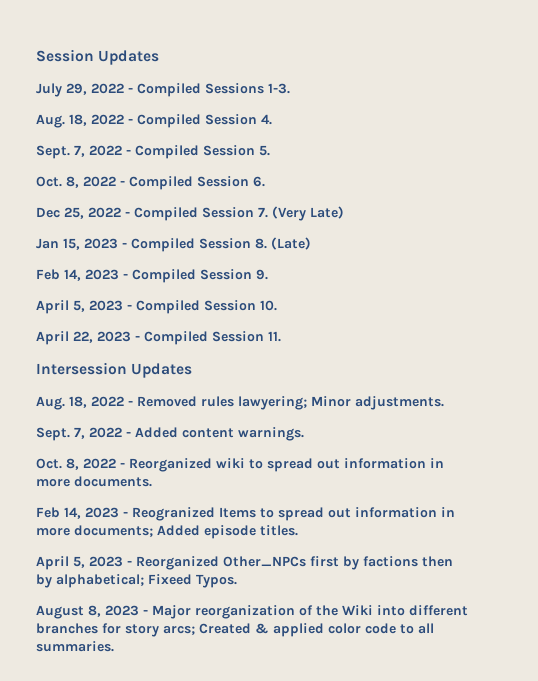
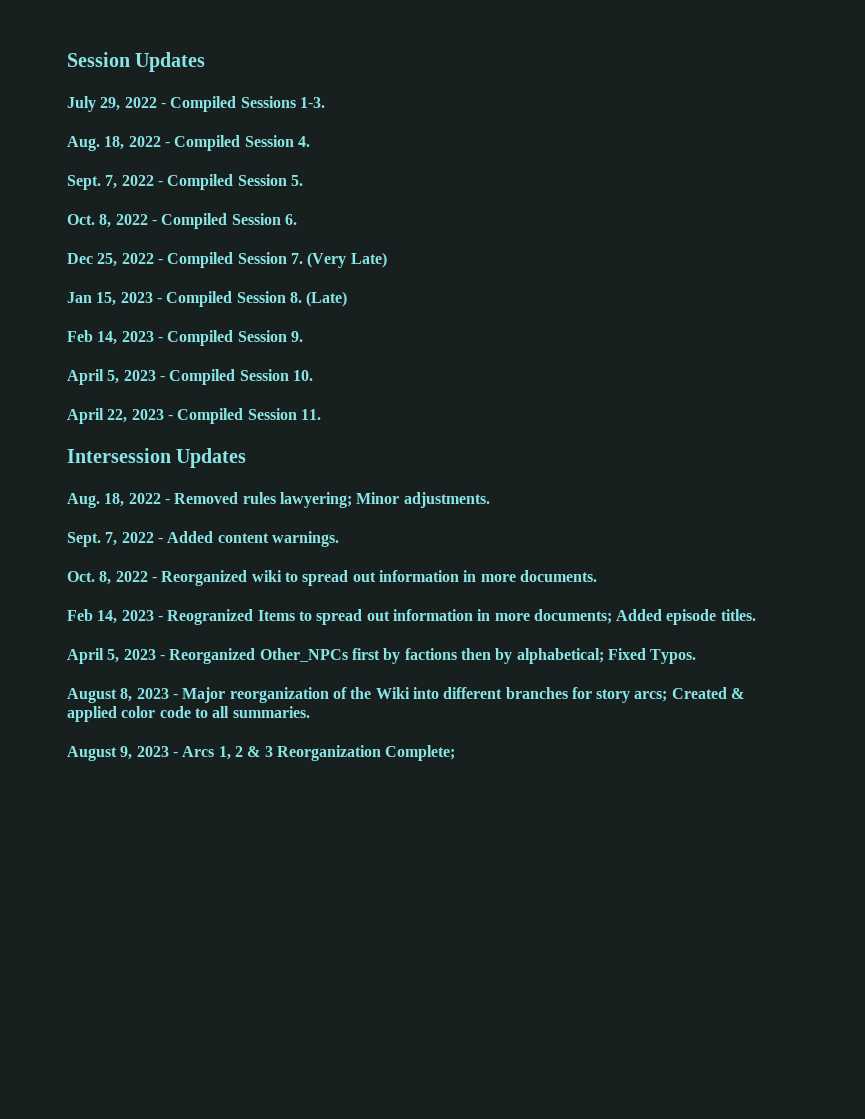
[148,574,192,585] Fixeed -> [607,648,646,660] Fixed
(114, 646) none -> [67,745,456,761] // August 9, 2023 - Arcs 1, 2 & 3 Reorganization Complete;

